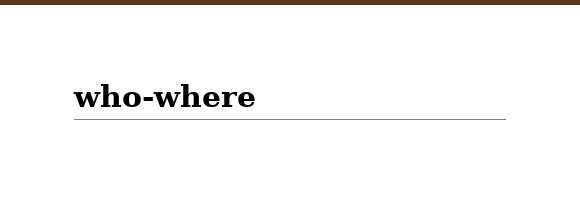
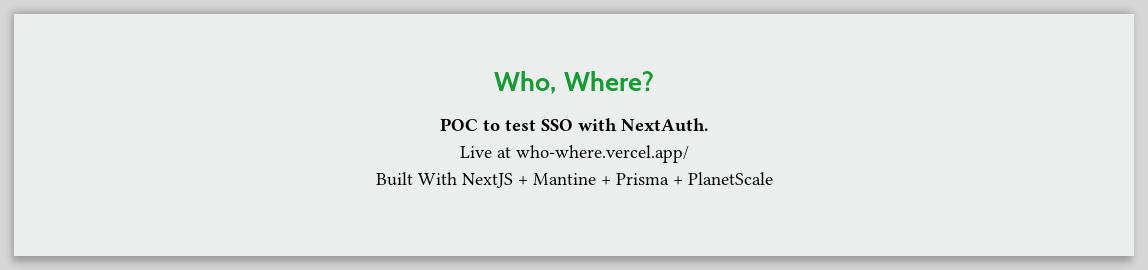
[73,84,256,107] who-where -> [494,71,654,94] [439,118,709,132] [459,145,689,163] [375,172,773,188] Who, Where? // POC to test SSO with NextAuth. // Live at who-where.vercel.app/ // Built With NextJS + Mantine + Prisma + PlanetScale

